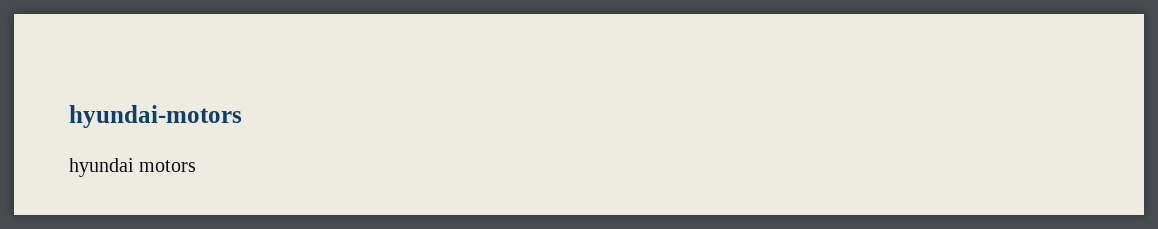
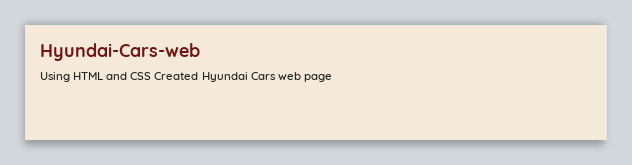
[69,105,242,128] [69,158,197,177] hyundai-motors // hyundai motors -> [40,43,200,61] [40,72,332,82] Hyundai-Cars-web // Using HTML and CSS Created Hyundai Cars web page

